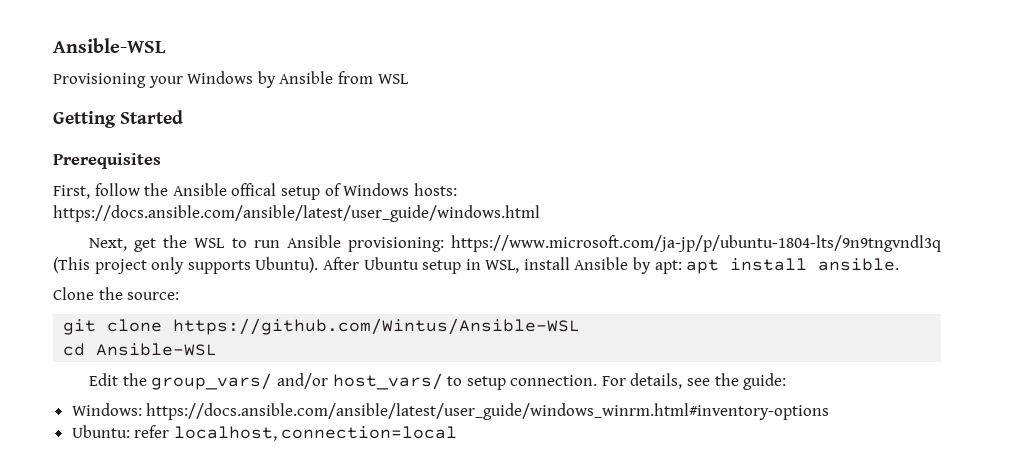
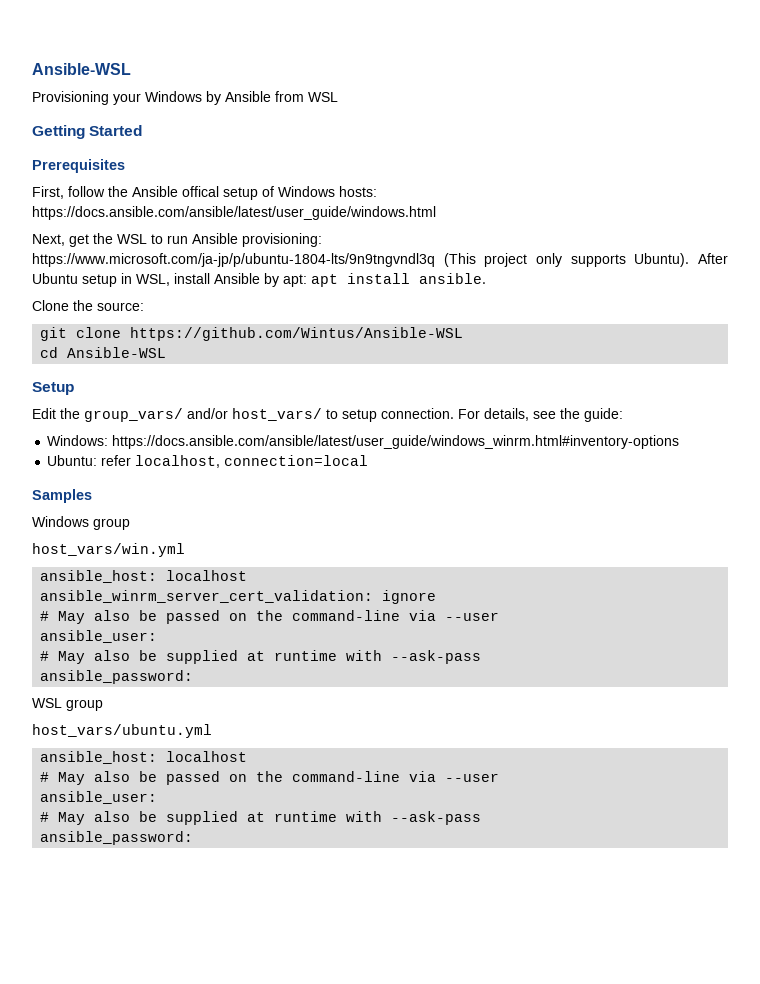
(218, 349) none -> [32,382,74,395] // Setup
(458, 432) none -> [32,489,92,503] [32,516,130,530] [32,543,185,557] [40,570,248,583] [40,590,437,604] [40,610,500,624] [40,630,158,643] [40,650,482,664] [40,670,194,684] [32,698,103,711] [32,724,212,738] [40,751,248,764] [40,771,500,785] [40,791,158,804] [40,811,482,825] [40,831,194,845] // Samples // Windows group // host_vars/win.yml // ansible_host: localhost // ansible_winrm_server_cert_validation: ignore // # May also be passed on the command-line via --user // ansible_user: // # May also be supplied at runtime with --ask-pass // ansible_password: // WSL group // host_vars/ubuntu.yml // ansible_host: localhost // # May also be passed on the command-line via --user // ansible_user: // # May also be supplied at runtime with --ask-pass // ansible_password:

